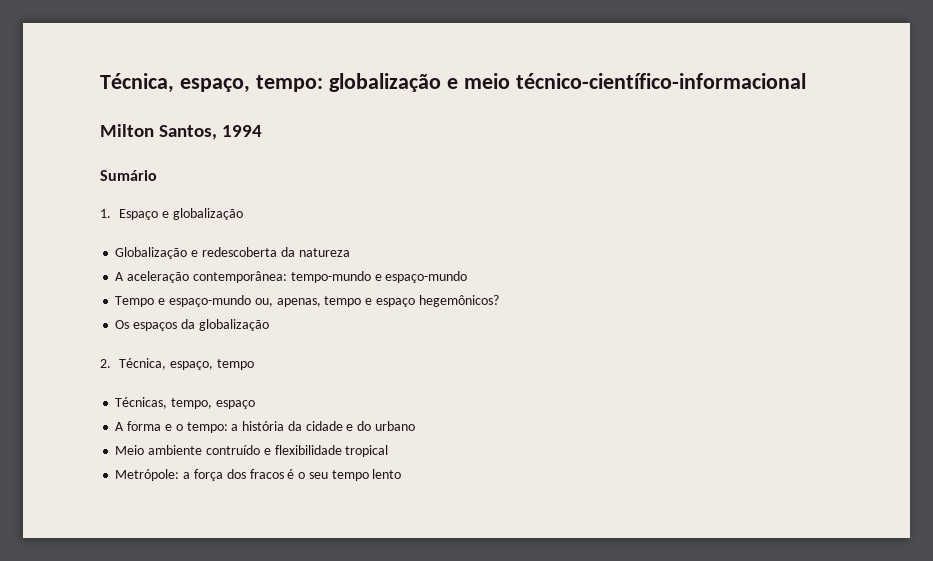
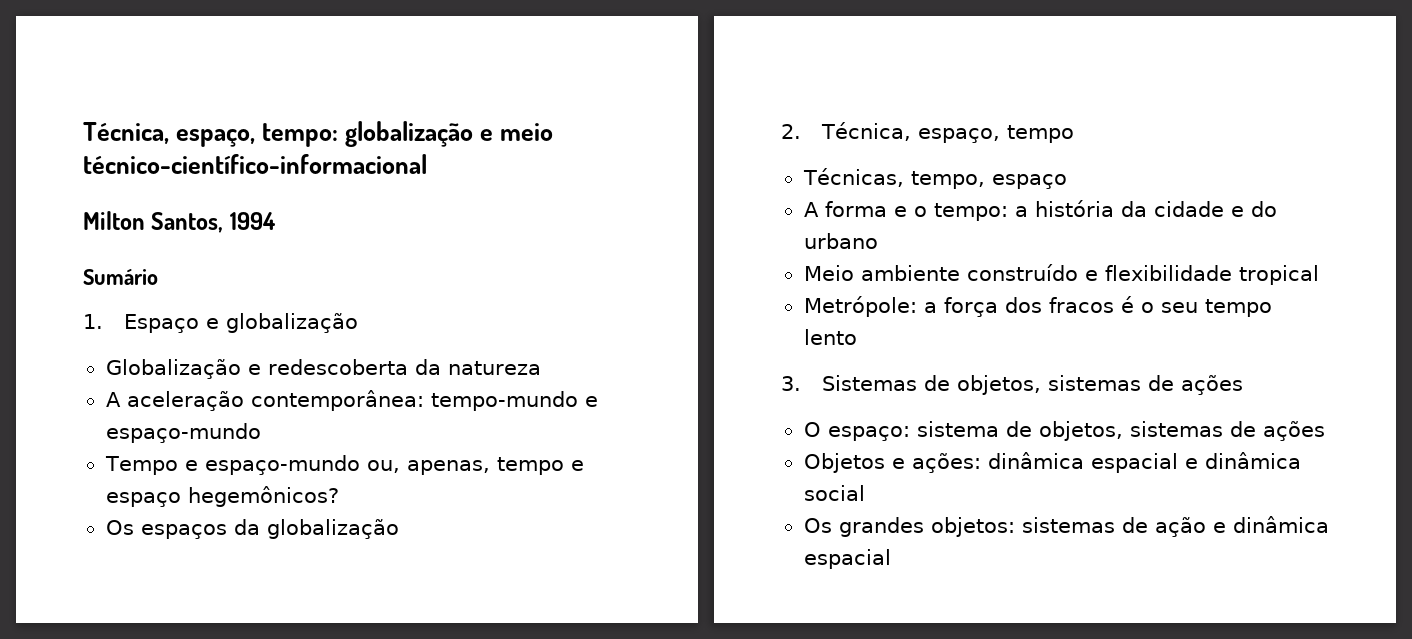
[205,445,260,455] contruído -> [966,264,1078,281] construído
(402, 474) none -> [781,375,1243,395] [803,421,1325,441] [803,452,1301,473] [803,485,865,501] [803,516,1329,537] [803,549,891,569] // 3. Sistemas de objetos, sistemas de ações // O espaço: sistema de objetos, sistemas de ações // Objetos e ações: dinâmica espacial e dinâmica social // Os grandes objetos: sistemas de ação e dinâmica espacial

